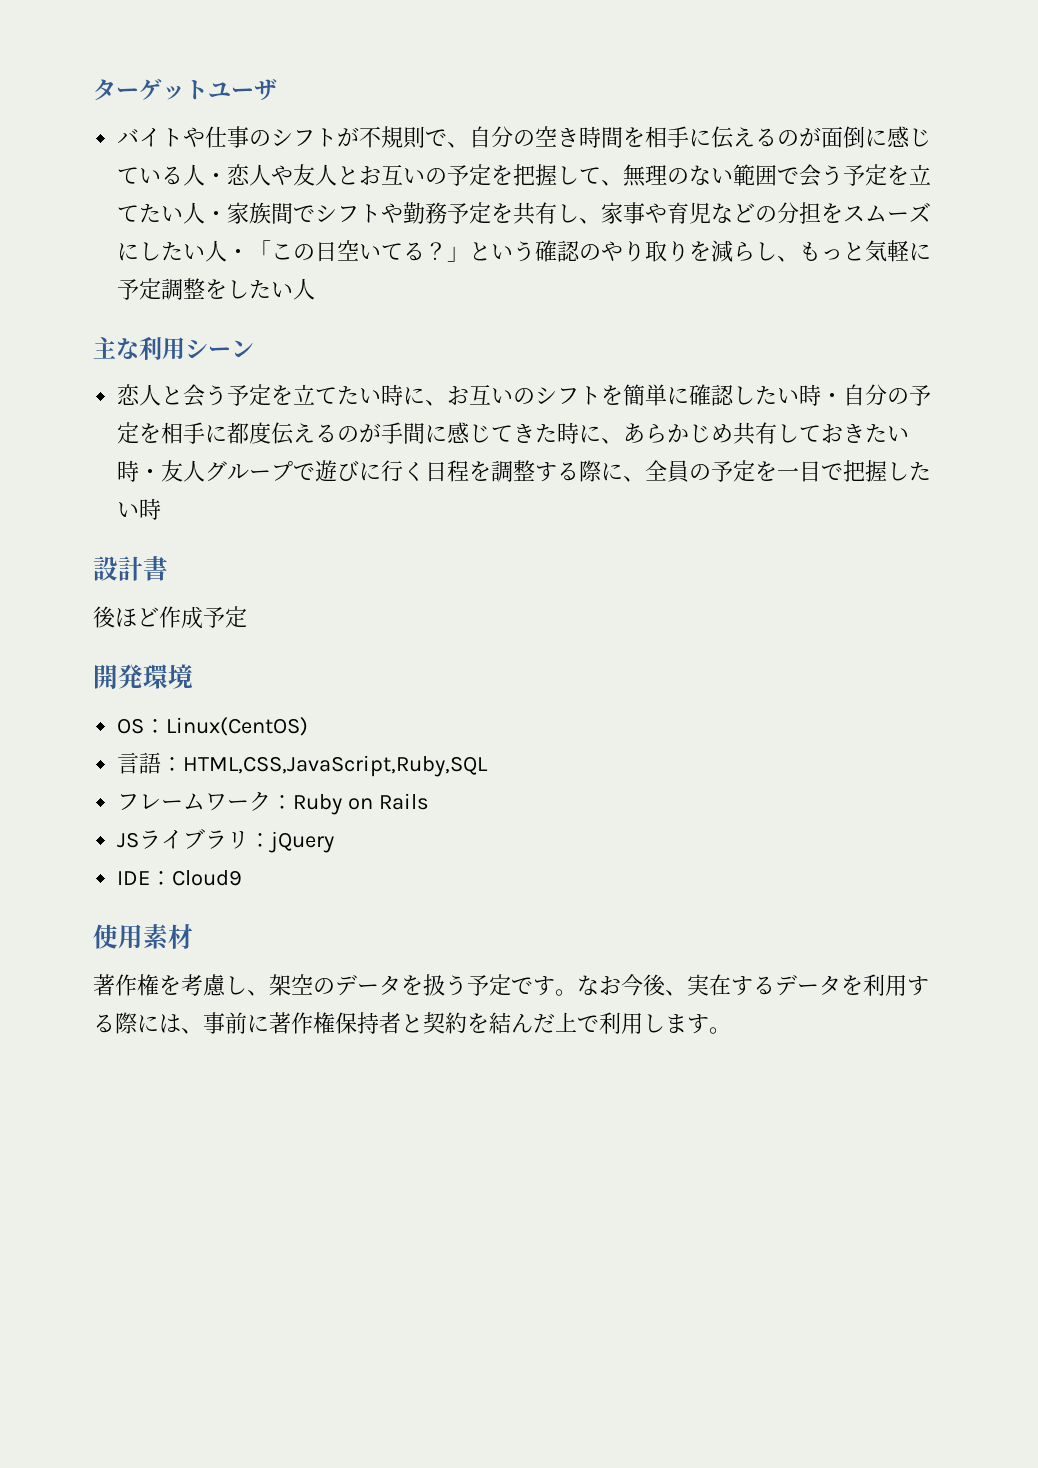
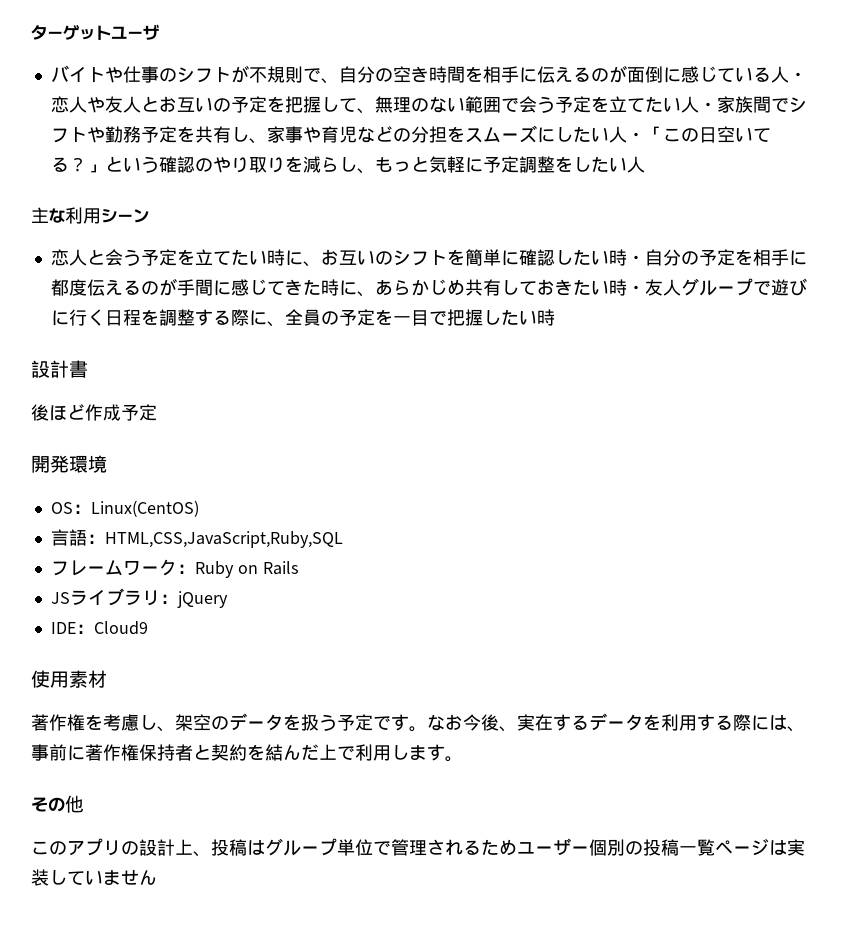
(731, 1030) none -> [31,795,84,813] [31,838,805,857] [31,869,157,886] // その他 // このアプリの設計上、投稿はグループ単位で管理されるためユーザー個別の投稿一覧ページは実装していません

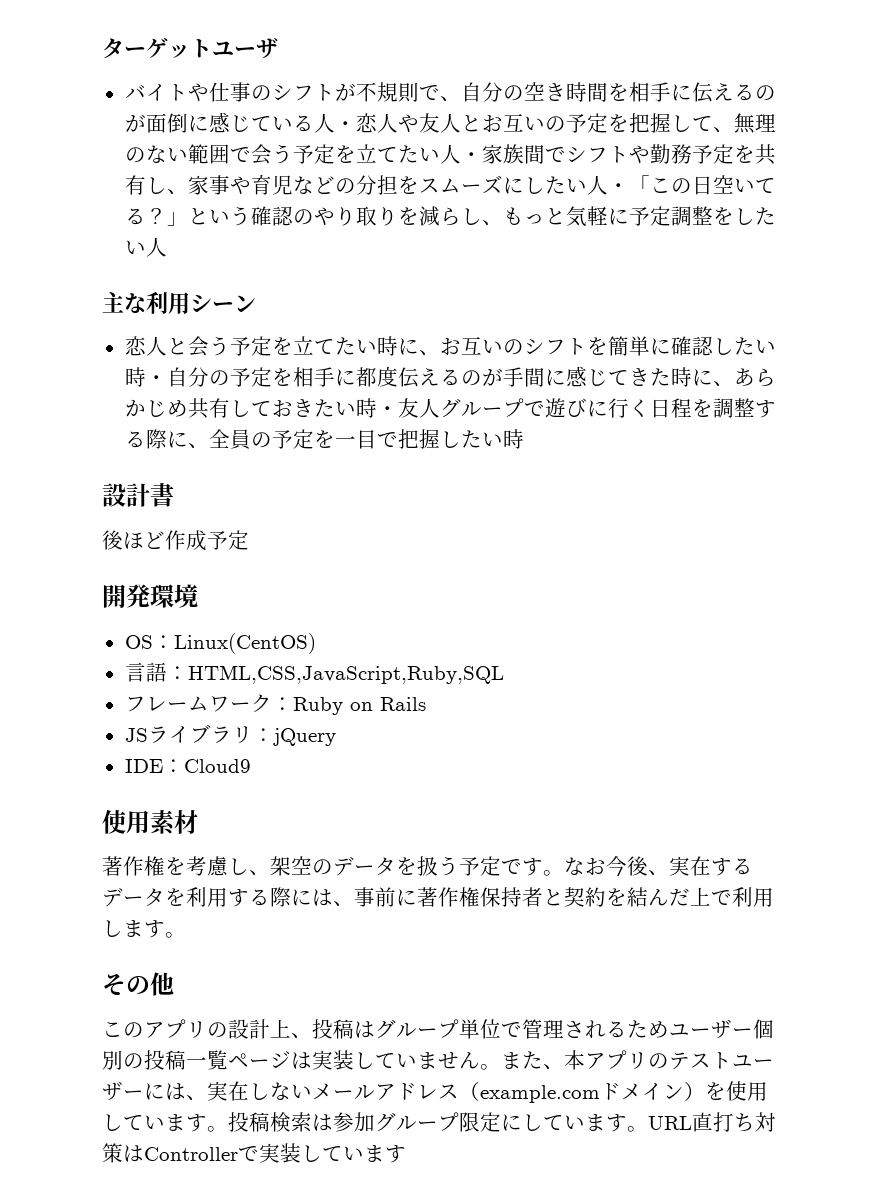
(157, 877) none -> [480,1050,774,1070] [102,1081,768,1103] [102,1112,776,1132] [102,1143,406,1163] 。また、本アプリのテストユーザーには、実在しないメールアドレス（example.comドメイン）を使用しています。投稿検索は参加グループ限定にしています。URL直打ち対策はControllerで実装しています

